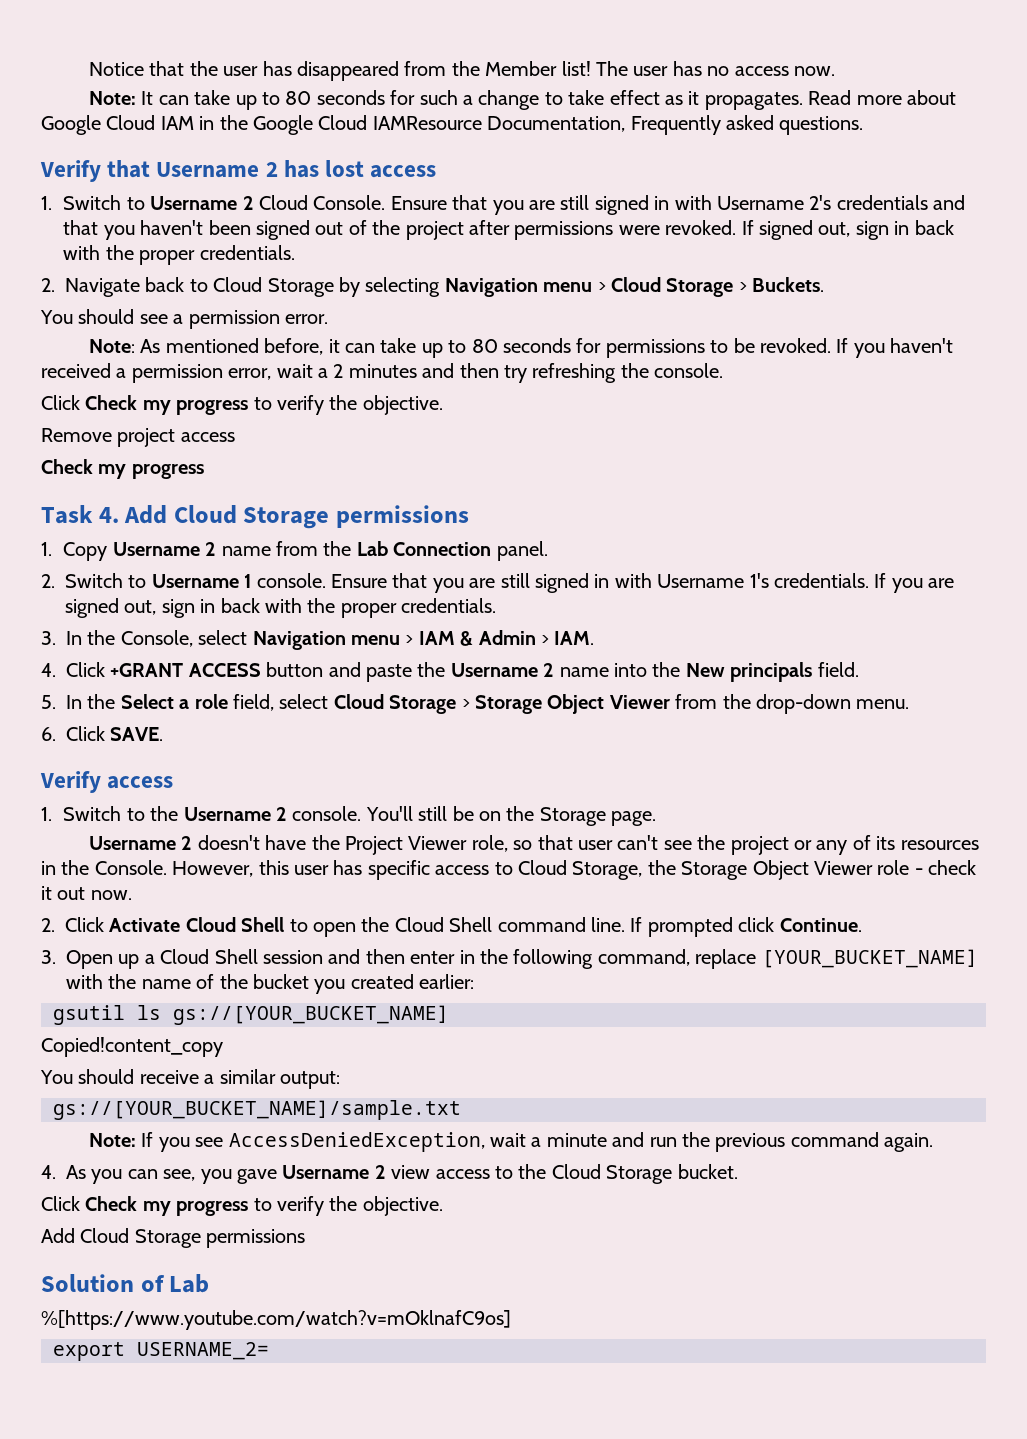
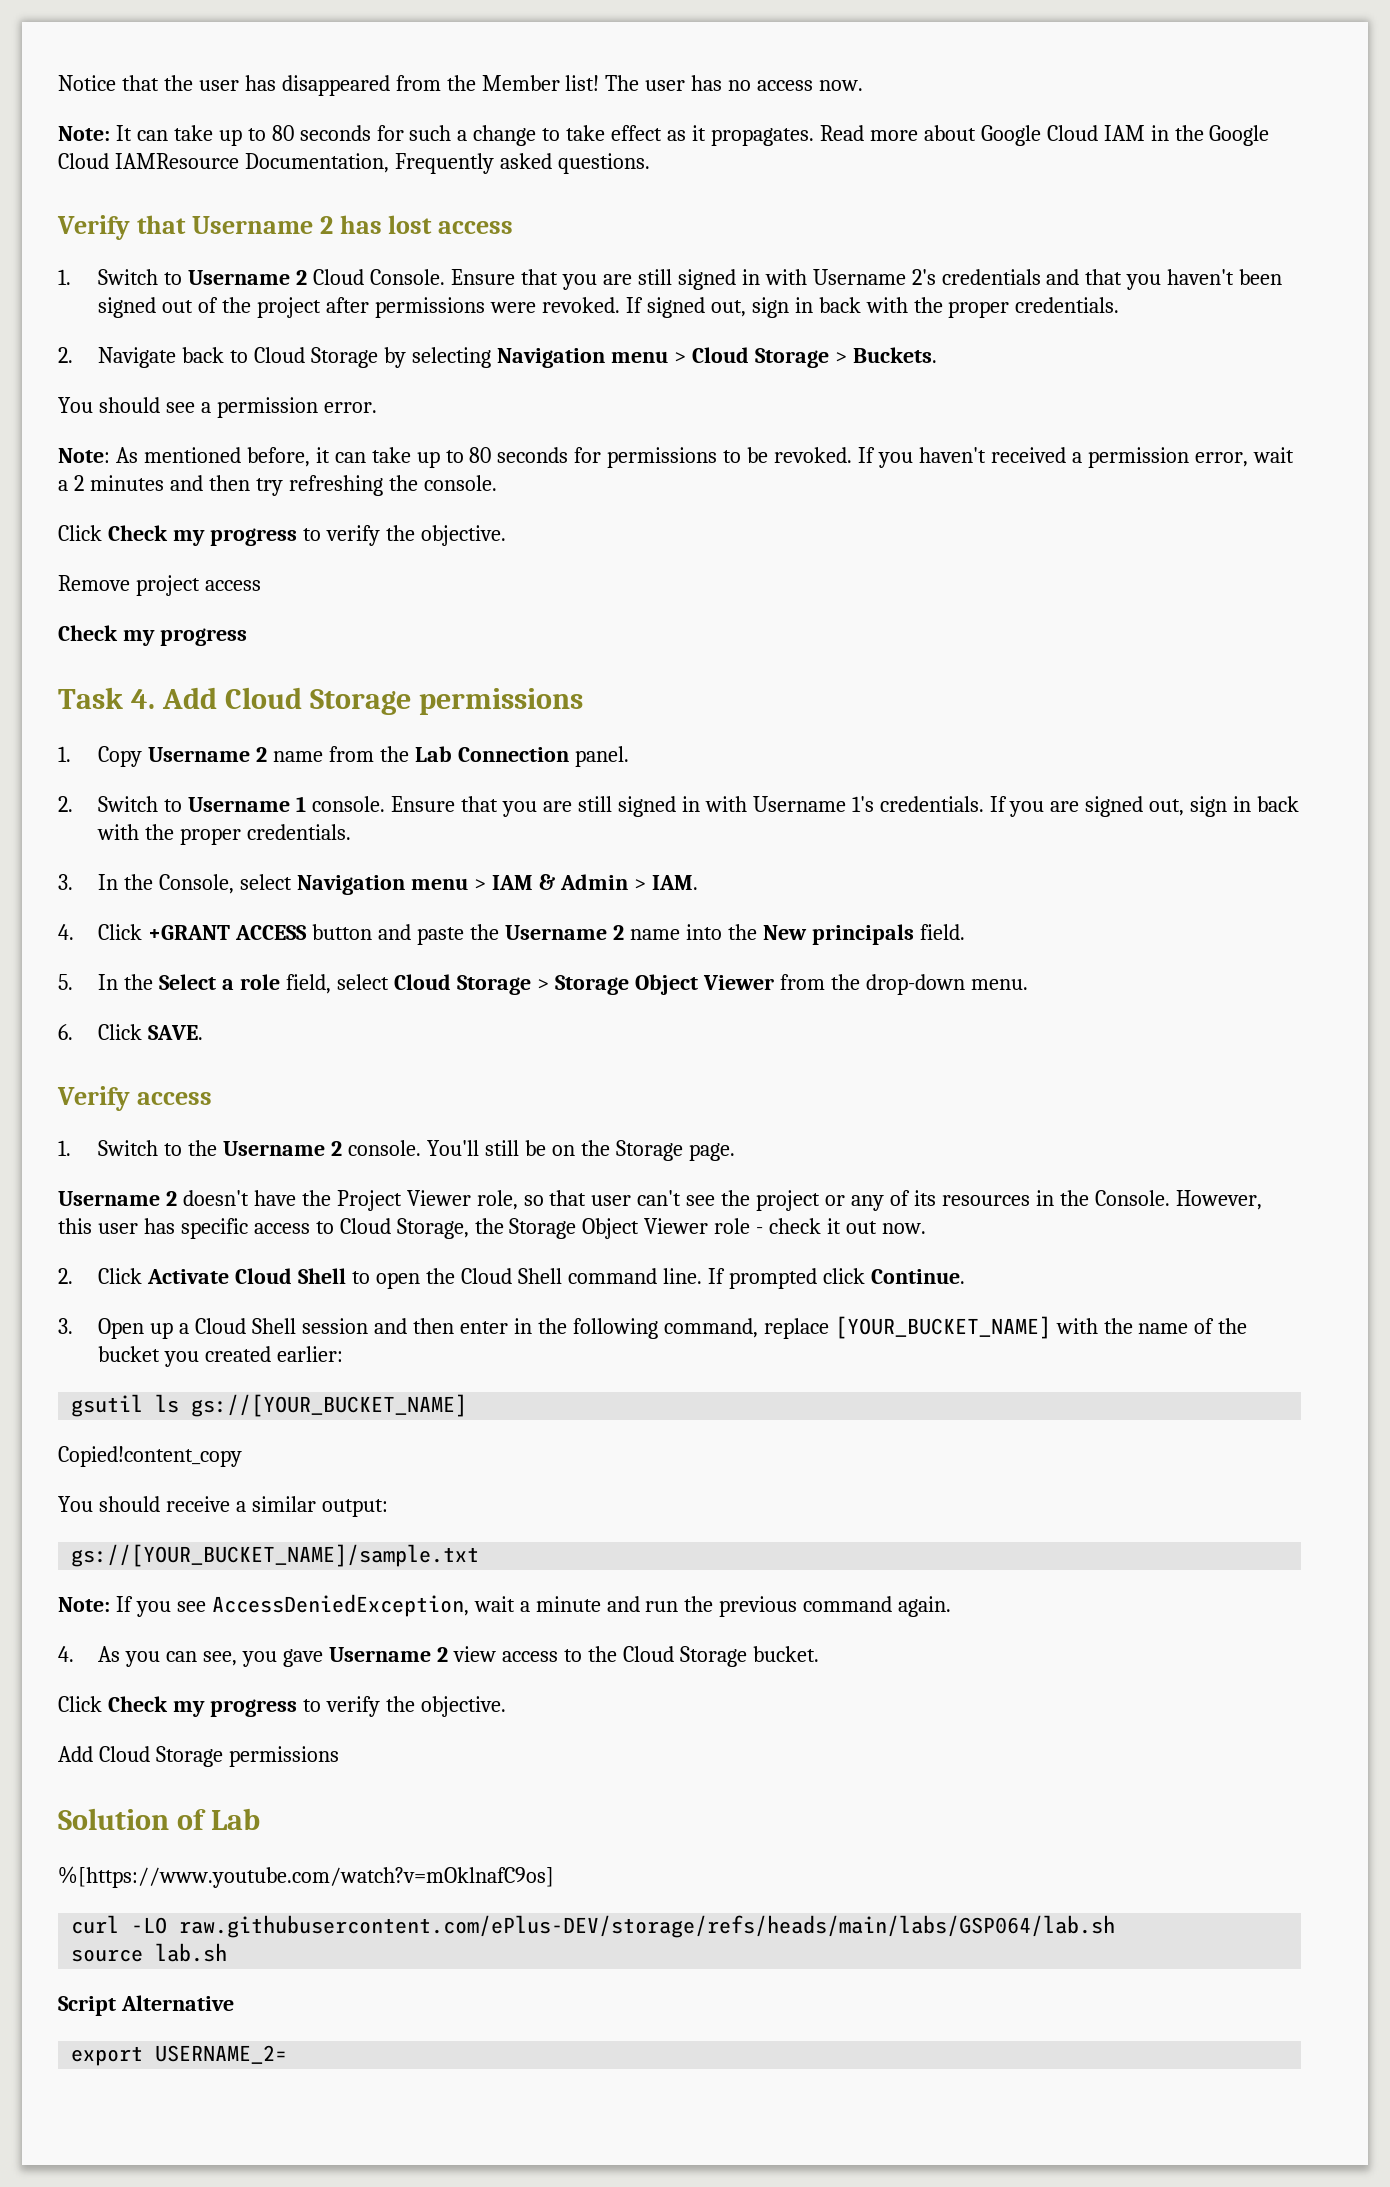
(511, 1320) none -> [71,1915,1116,1938] [71,1943,228,1962] [58,1995,234,2016] // curl -LO raw.githubusercontent.com/ePlus-DEV/storage/refs/heads/main/labs/GSP064/lab.sh // source lab.sh // Script Alternative

